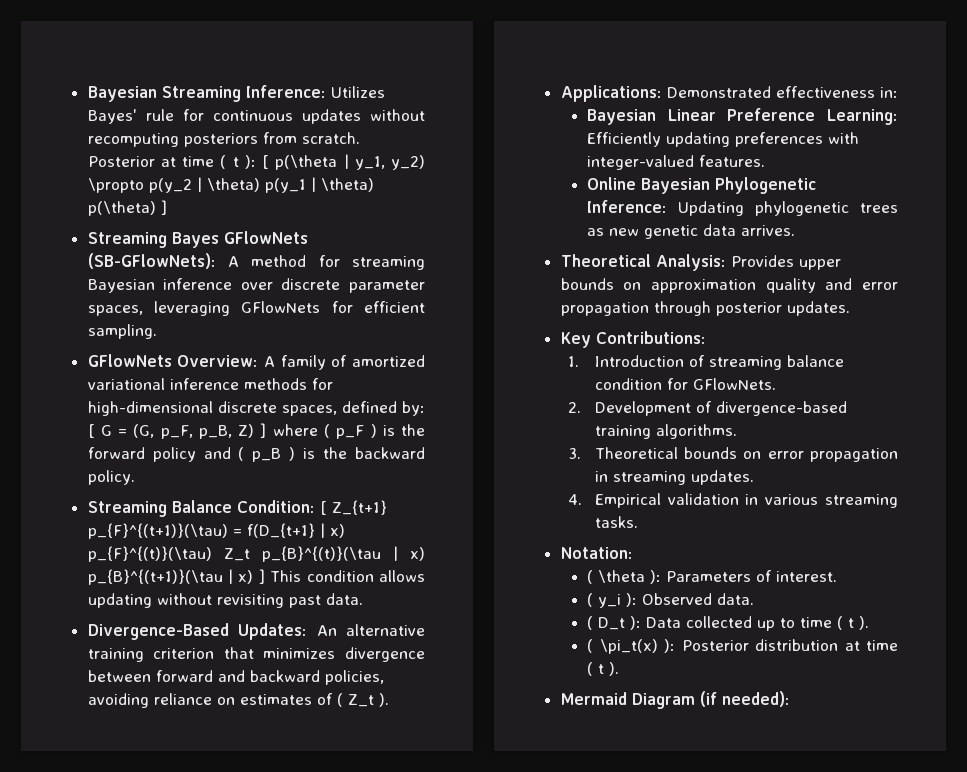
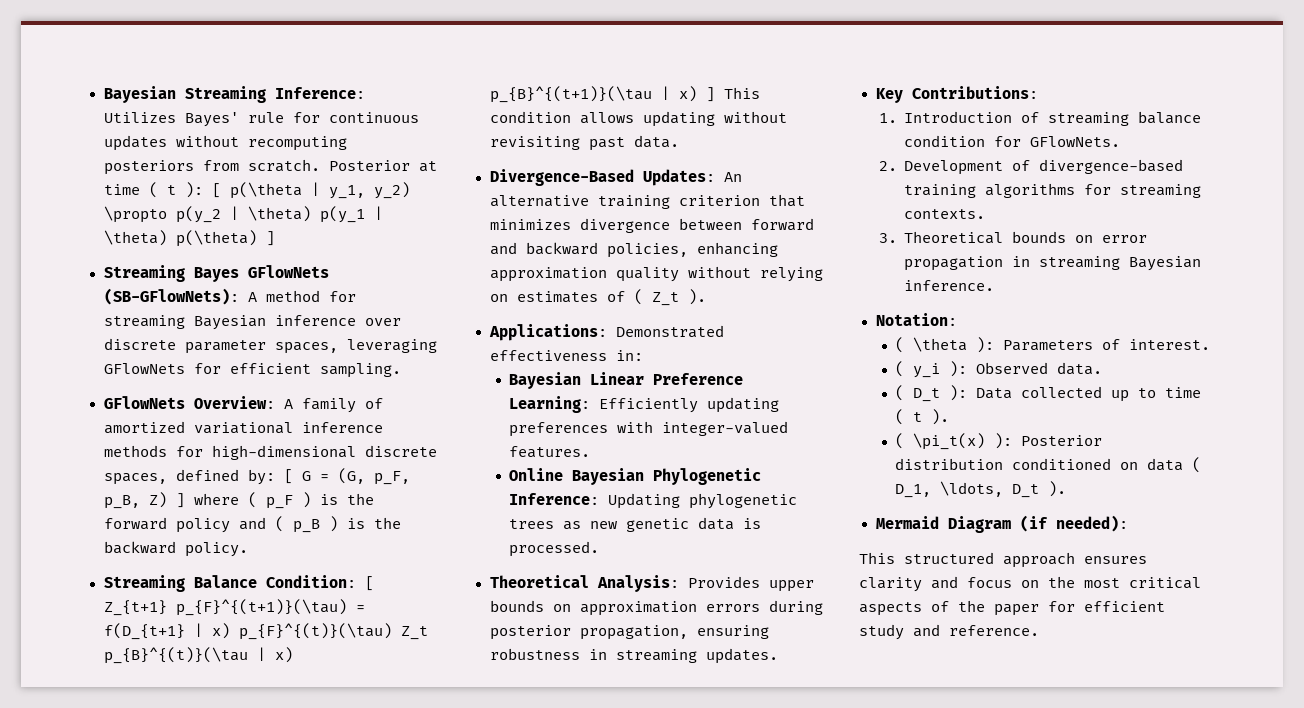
[87,693,212,708] avoiding reliance -> [696,242,778,257] [489,266,823,282] enhancing approximation quality without relying
[741,225,796,236] arrives. -> [743,518,762,529] [509,541,600,557] is processed.
[765,278,898,293] [560,301,782,316] quality and error propagation through posterior -> [705,600,823,615] [489,625,769,640] [489,648,697,663] errors during posterior propagation, ensuring robustness in streaming
[655,424,737,439] algorithms. -> [985,183,1202,198] [904,209,986,219] algorithms for streaming contexts.
[690,470,754,485] [568,493,898,508] [594,516,638,528] updates. // 4. Empirical validation in various streaming tasks. -> [1129,256,1202,271] [904,280,995,291] Bayesian inference.
[844,640,898,651] [587,662,605,676] at time ( t -> [1012,457,1202,473] [895,481,1040,498] conditioned on data ( D_1, \ldots, D_t
(790, 699) none -> [859,552,1147,568] [859,576,1201,592] [859,600,1165,616] [859,624,1039,640] // This structured approach ensures clarity and focus on the most critical aspects of the paper for efficient study and reference.

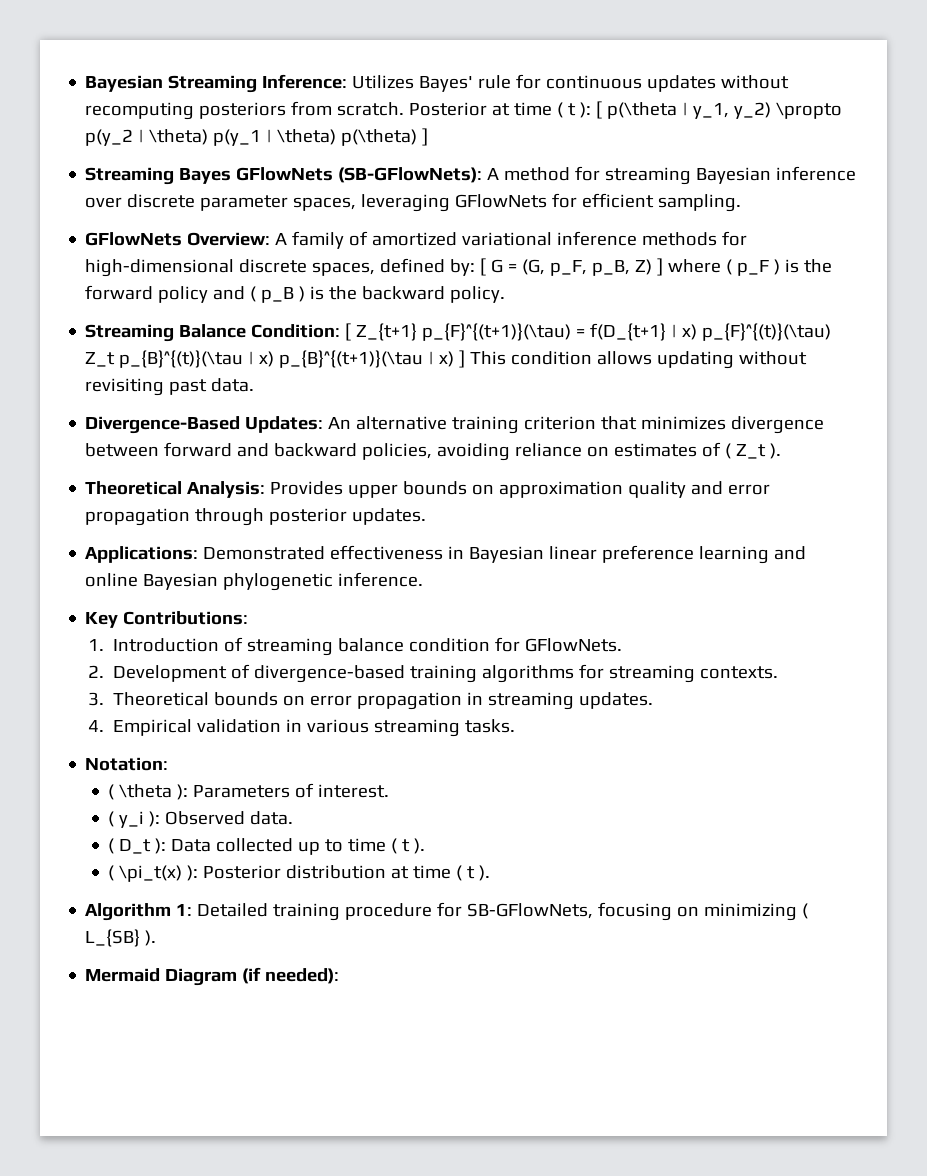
[696,242,778,257] [489,266,823,282] enhancing approximation quality without relying -> [437,443,583,461] avoiding reliance
[488,324,724,341] [489,350,643,361] [509,372,744,389] [509,396,780,413] [509,421,789,437] [509,446,591,458] [509,468,762,485] [509,493,798,509] [509,517,762,532] [509,541,600,557] // Applications: Demonstrated effectiveness in: // Bayesian Linear Preference Learning: Efficiently updating preferences with integer-valued features. // Online Bayesian Phylogenetic Inference: Updating phylogenetic trees as new genetic data is processed. -> (782, 451) none
[705,600,823,615] [489,625,769,640] [489,648,778,664] errors during posterior propagation, ensuring robustness in streaming updates. -> [628,481,771,498] [85,508,427,526] [85,545,807,564] [85,572,424,591] quality and error propagation through posterior updates. // Applications: Demonstrated effectiveness in Bayesian linear preference learning and online Bayesian phylogenetic inference.
[1129,256,1202,271] [904,280,995,291] Bayesian inference. -> [579,692,654,709] [87,719,516,737] updates. // 4. Empirical validation in various streaming tasks.
[1012,457,1202,473] [895,481,1040,498] conditioned on data ( D_1, \ldots, D_t -> [391,865,491,881] [85,902,809,921] [85,929,141,947] at time ( t ). // Algorithm 1: Detailed training procedure for SB-GFlowNets, focusing on minimizing ( L_{SB}
[859,552,1147,568] [859,576,1201,592] [859,600,1165,616] [859,624,1039,640] // This structured approach ensures clarity and focus on the most critical aspects of the paper for efficient study and reference. -> (340, 976) none

